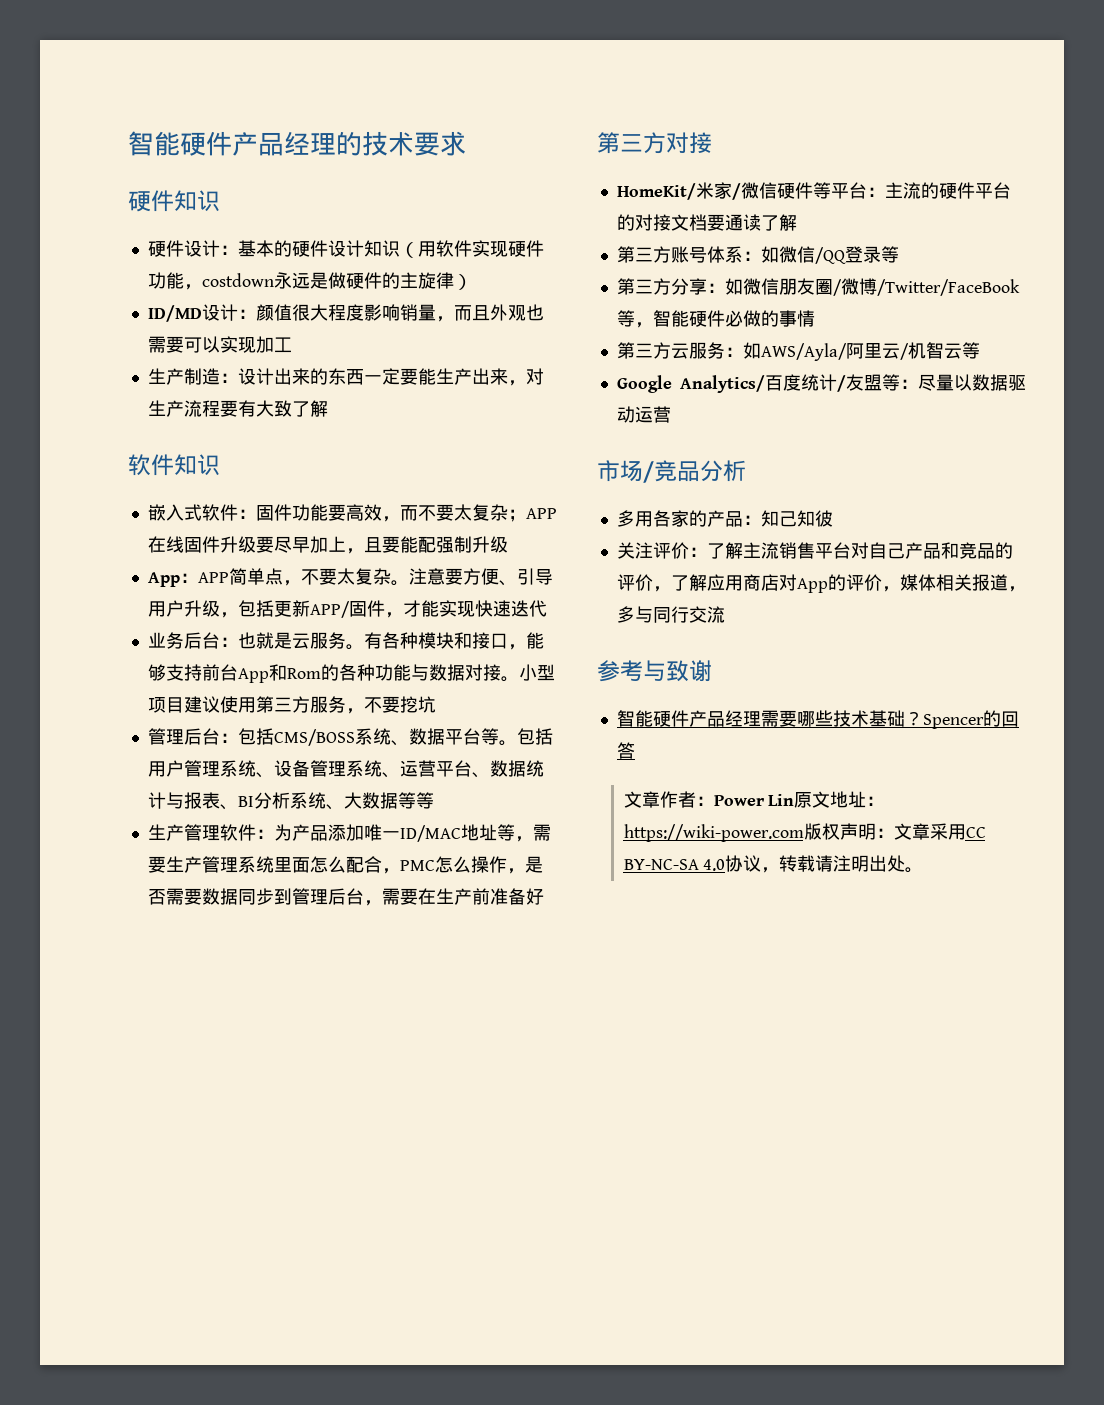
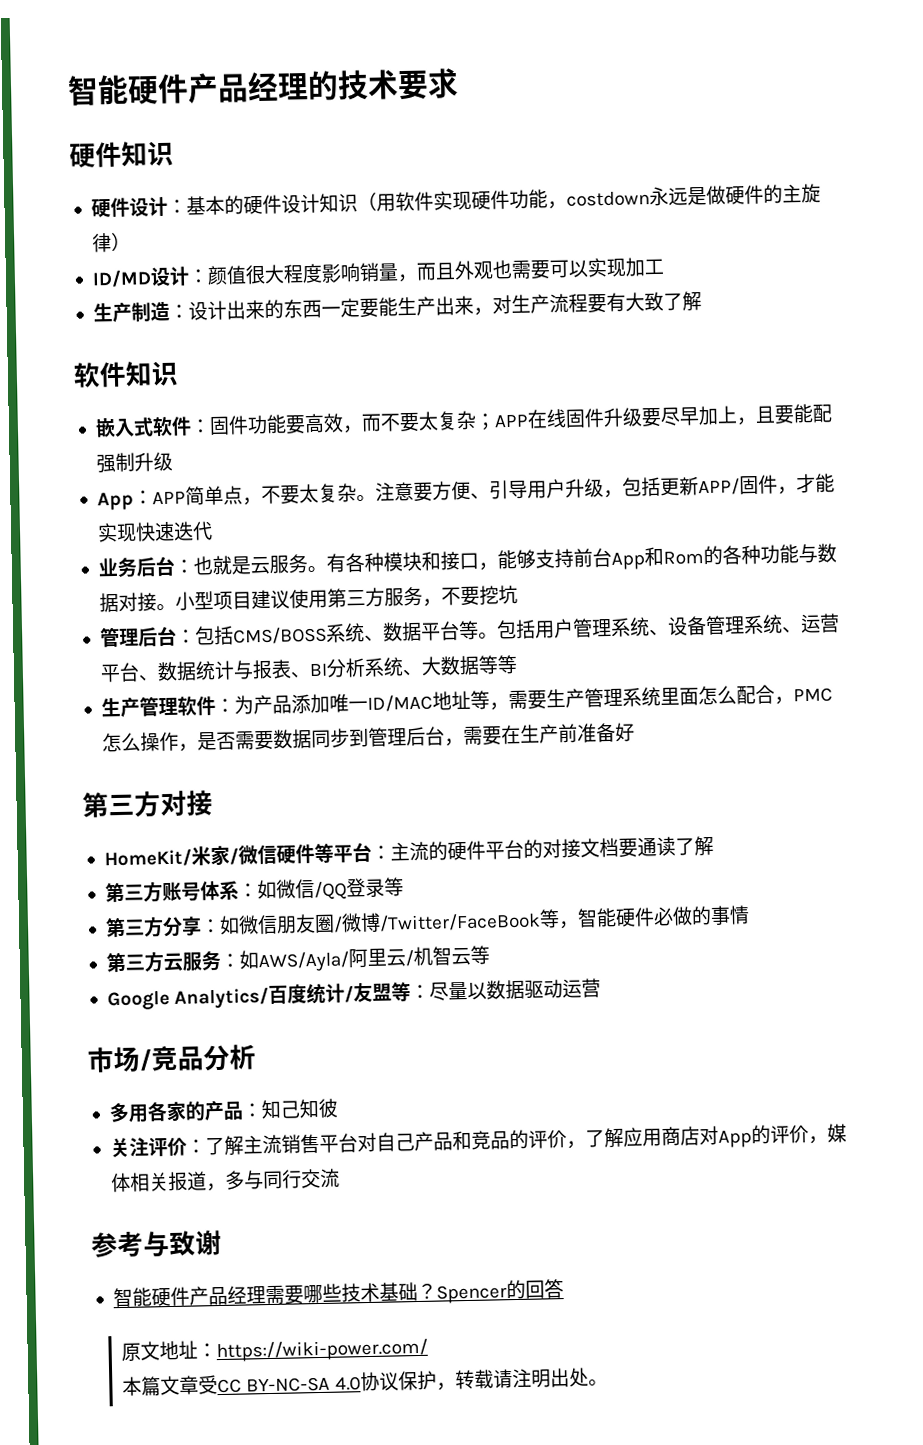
[623,791,885,808] [623,823,966,842] 文章作者：Power Lin原文地址：https://wiki-power.com版权声明：文章采用 -> [121,1338,429,1363] [122,1375,219,1397] 原文地址：https://wiki-power.com/ // 本篇文章受
(762, 863) none -> [397,1370,437,1391] 保护

